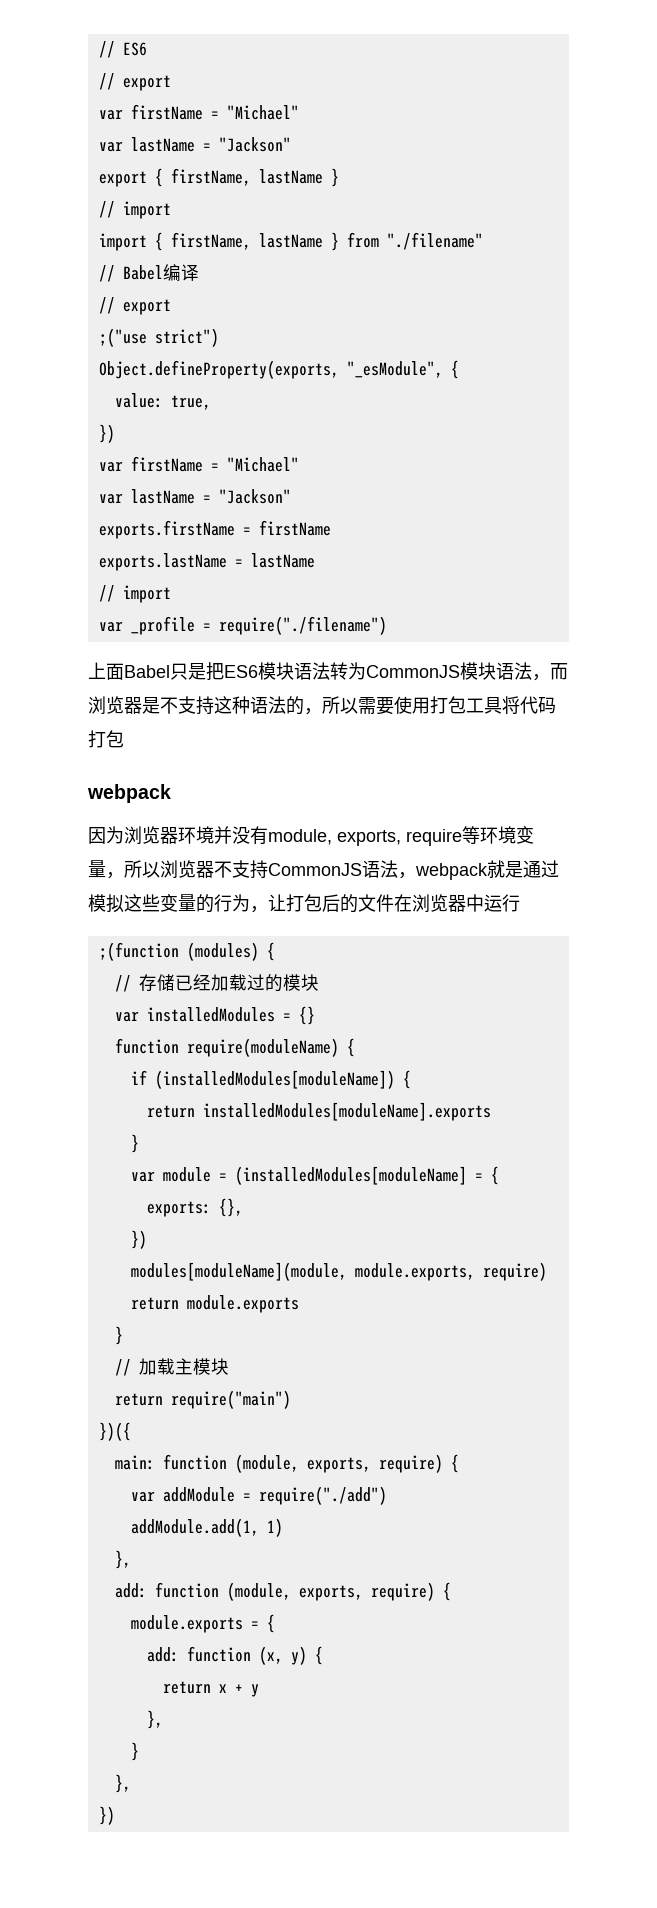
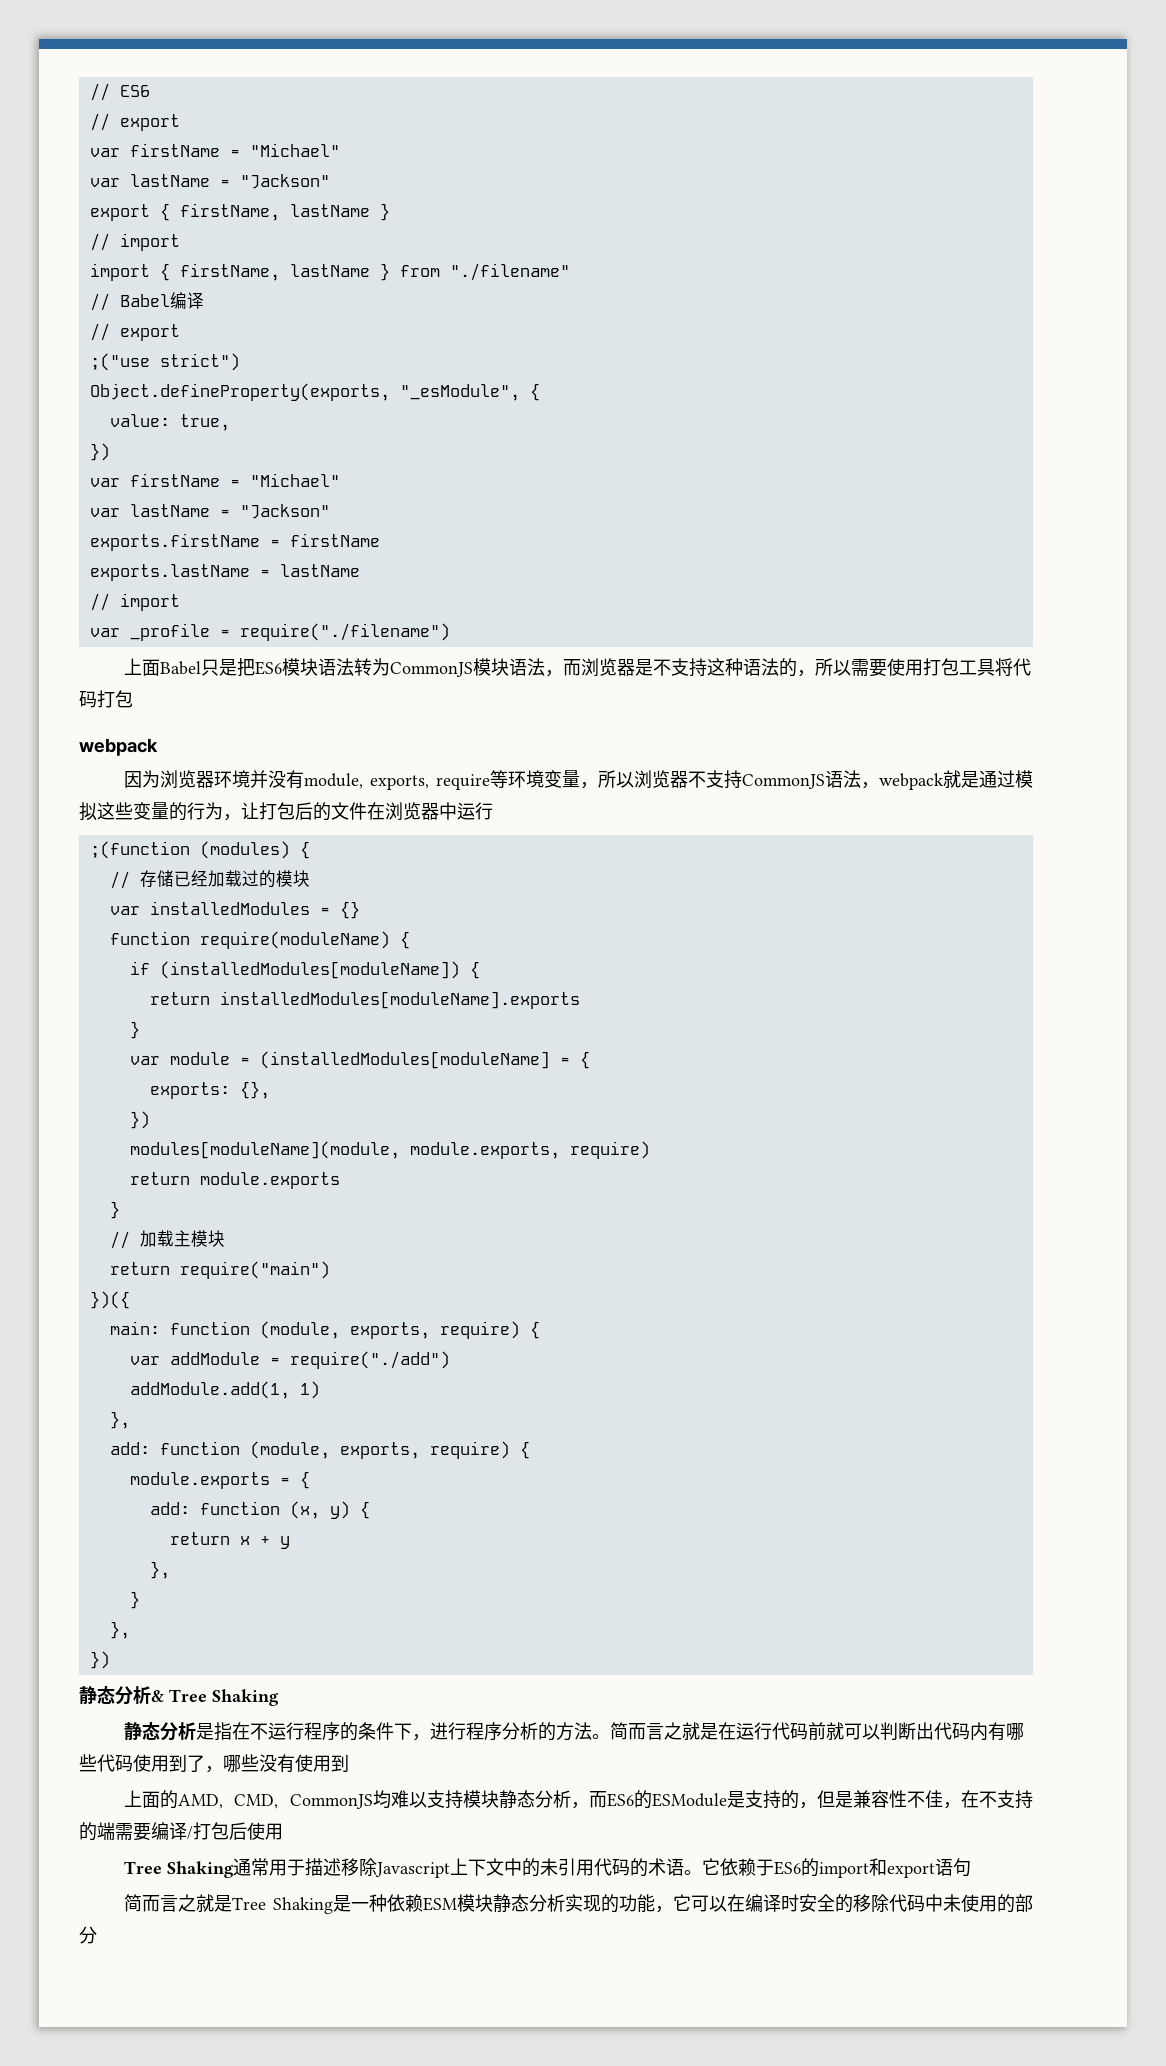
(115, 1815) none -> [79,1685,279,1706] [123,1721,1024,1741] [79,1754,349,1773] [123,1790,1033,1809] [79,1822,283,1841] [123,1858,971,1878] [123,1894,1033,1914] [79,1926,97,1944] // 静态分析& Tree Shaking // 静态分析是指在不运行程序的条件下，进行程序分析的方法。简而言之就是在运行代码前就可以判断出代码内有哪些代码使用到了，哪些没有使用到 // 上面的AMD, CMD, CommonJS均难以支持模块静态分析，而ES6的ESModule是支持的，但是兼容性不佳，在不支持的端需要编译/打包后使用 // Tree Shaking通常用于描述移除Javascript上下文中的未引用代码的术语。它依赖于ES6的import和export语句 // 简而言之就是Tree Shaking是一种依赖ESM模块静态分析实现的功能，它可以在编译时安全的移除代码中未使用的部分

